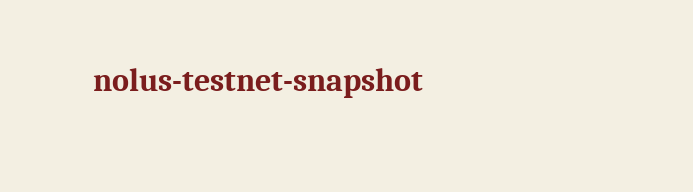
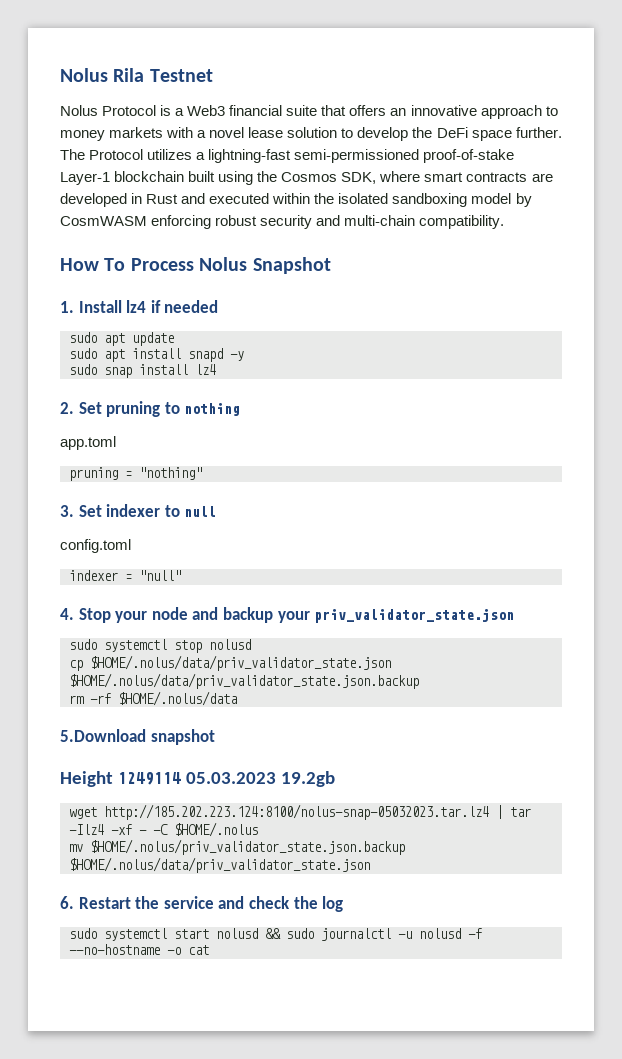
[93,68,423,98] nolus-testnet-snapshot -> [60,68,213,82] [60,105,558,119] [60,127,562,141] [60,149,515,163] [60,171,553,185] [60,193,532,207] [60,215,505,229] [60,257,331,274] [60,300,219,313] [69,332,174,346] [69,348,244,362] [69,364,216,378] [60,401,241,417] [60,436,116,450] [69,467,202,481] [60,504,217,517] [60,539,131,553] [69,570,181,581] [60,607,515,623] [69,639,251,653] [69,655,391,671] [69,673,419,689] [69,691,237,706] [60,729,215,745] [60,771,335,787] [69,804,531,820] [69,822,258,837] [69,839,405,855] [69,857,370,873] [60,896,344,912] [69,928,482,941] [69,944,209,955] Nolus Rila Testnet // Nolus Protocol is a Web3 financial suite that offers an innovative approach to money markets with a novel lease solution to develop the DeFi space further. The Protocol utilizes a lightning-fast semi-permissioned proof-of-stake Layer-1 blockchain built using the Cosmos SDK, where smart contracts are developed in Rust and executed within the isolated sandboxing model by CosmWASM enforcing robust security and multi-chain compatibility. // How To Process Nolus Snapshot // 1. Install lz4 if needed // sudo apt update // sudo apt install snapd -y // sudo snap install lz4 // 2. Set pruning to nothing // app.toml // pruning = "nothing" // 3. Set indexer to null // config.toml // indexer = "null" // 4. Stop your node and backup your priv_validator_state.json // sudo systemctl stop nolusd // cp $HOME/.nolus/data/priv_validator_state.json $HOME/.nolus/data/priv_validator_state.json.backup // rm -rf $HOME/.nolus/data // 5.Download snapshot // Height 1249114 05.03.2023 19.2gb // wget http://185.202.223.124:8100/nolus-snap-05032023.tar.lz4 | tar -Ilz4 -xf - -C $HOME/.nolus // mv $HOME/.nolus/priv_validator_state.json.backup $HOME/.nolus/data/priv_validator_state.json // 6. Restart the service and check the log // sudo systemctl start nolusd && sudo journalctl -u nolusd -f --no-hostname -o cat

